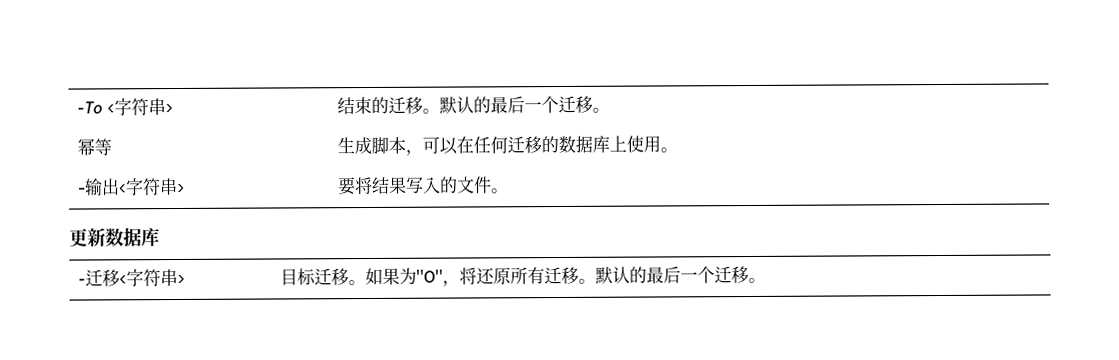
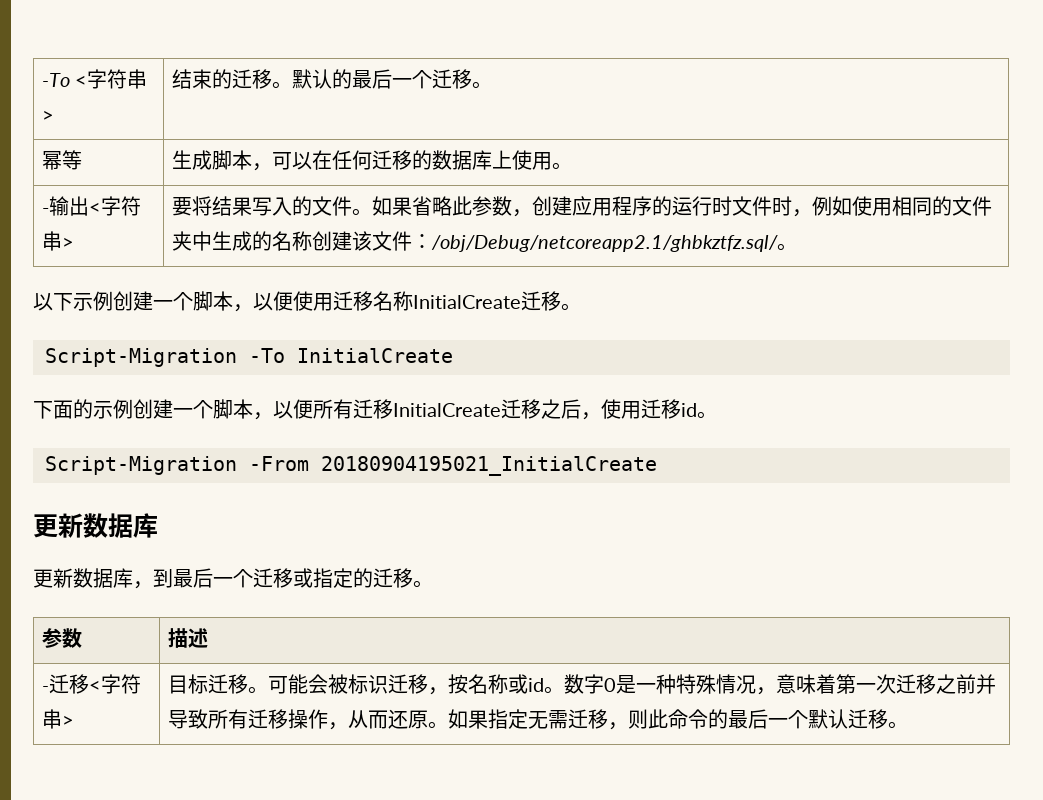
[69,227,160,247] // 更新数据库 -> [371,196,992,217] [171,231,797,252] [33,291,581,312] [45,348,453,367] [33,399,717,420] [45,456,657,476] [33,513,158,538] [33,568,433,589] [41,628,82,648] [167,628,208,648] 如果省略此参数，创建应用程序的运行时文件时，例如使用相同的文件夹中生成的名称创建该文件：/obj/Debug/netcoreapp2.1/ghbkztfz.sql/。 // 以下示例创建一个脚本，以便使用迁移名称InitialCreate迁移。 // Script-Migration -To InitialCreate // 下面的示例创建一个脚本，以便所有迁移InitialCreate迁移之后，使用迁移id。 // Script-Migration -From 20180904195021_InitialCreate // 更新数据库 // 更新数据库，到最后一个迁移或指定的迁移。 // 参数 | 描述
[364,266,715,287] 如果为"0"，将还原所有迁移。默认的最后一个 -> [267,674,996,695] [167,709,848,730] 可能会被标识迁移，按名称或id。数字0是一种特殊情况，意味着第一次迁移之前并导致所有迁移操作，从而还原。如果指定无需迁移，则此命令的最后一个默认

